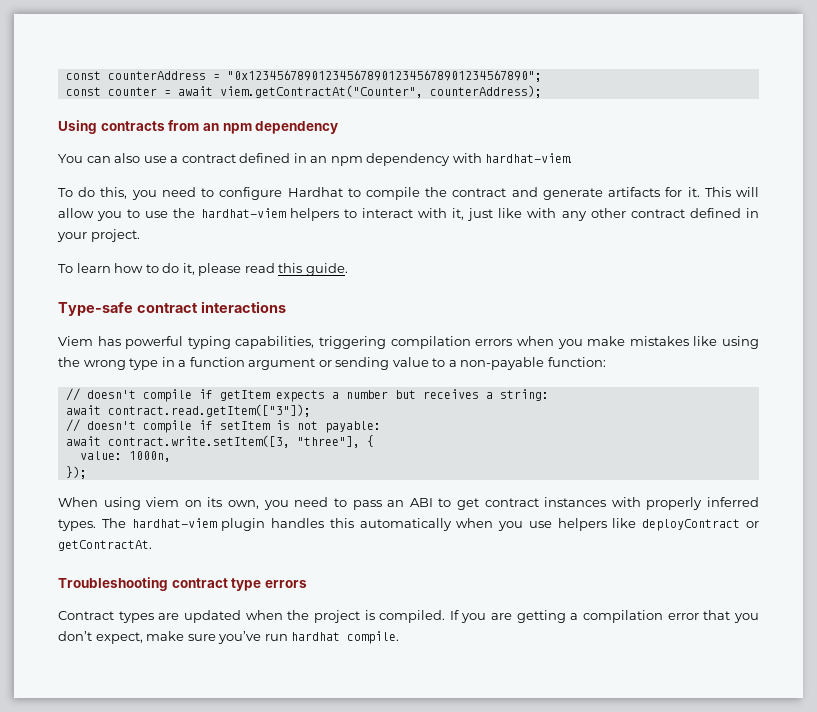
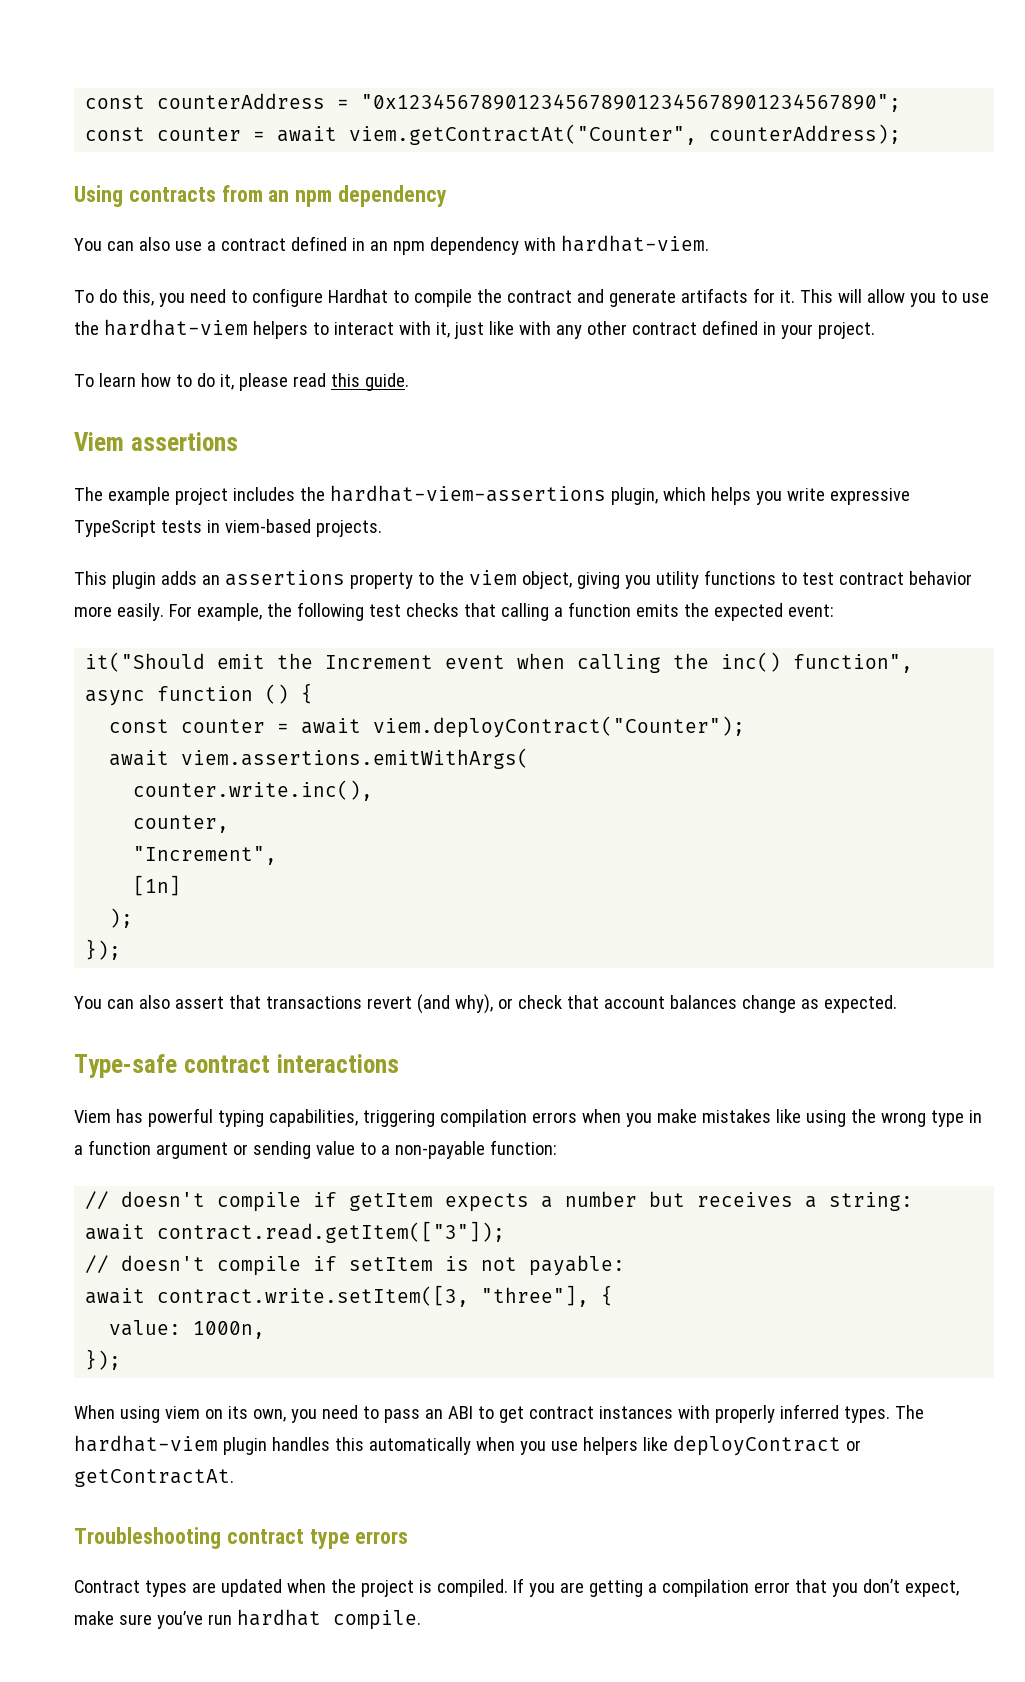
(348, 269) none -> [74,432,238,451] [74,485,910,505] [74,519,382,537] [74,570,972,589] [74,602,834,621] [85,652,914,673] [85,683,314,706] [109,716,746,738] [109,748,530,769] [133,780,374,801] [133,815,230,833] [133,846,278,865] [133,875,182,896] [109,908,134,928] [85,939,122,960] [74,994,897,1014] // Viem assertions // The example project includes the hardhat-viem-assertions plugin, which helps you write expressive TypeScript tests in viem-based projects. // This plugin adds an assertions property to the viem object, giving you utility functions to test contract behavior more easily. For example, the following test checks that calling a function emits the expected event: // it("Should emit the Increment event when calling the inc() function", async function () { // const counter = await viem.deployContract("Counter"); // await viem.assertions.emitWithArgs( // counter.write.inc(), // counter, // "Increment", // [1n] // ); // }); // You can also assert that transactions revert (and why), or check that account balances change as expected.

